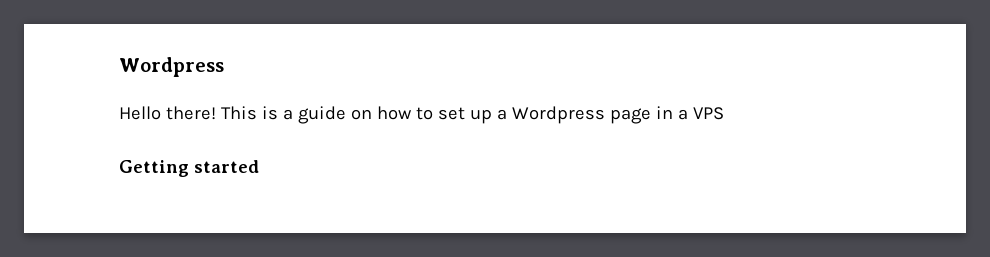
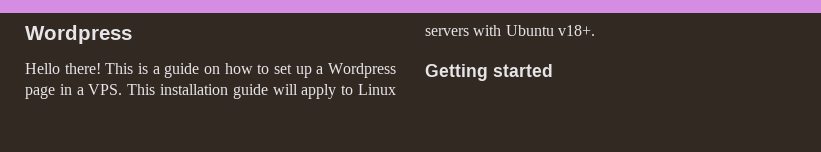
[692,107,724,120] VPS -> [88,84,397,99] [425,25,595,36] VPS. This installation guide will apply to Linux servers with Ubuntu v18+.

